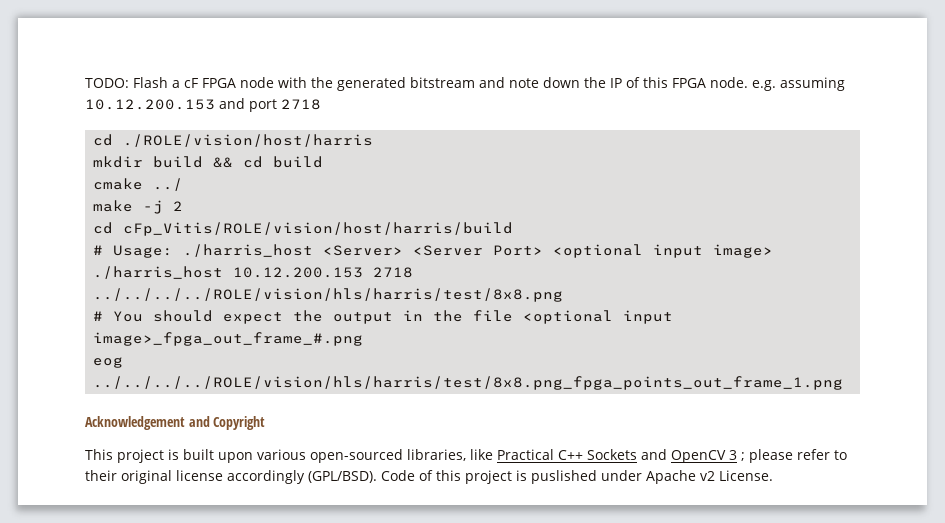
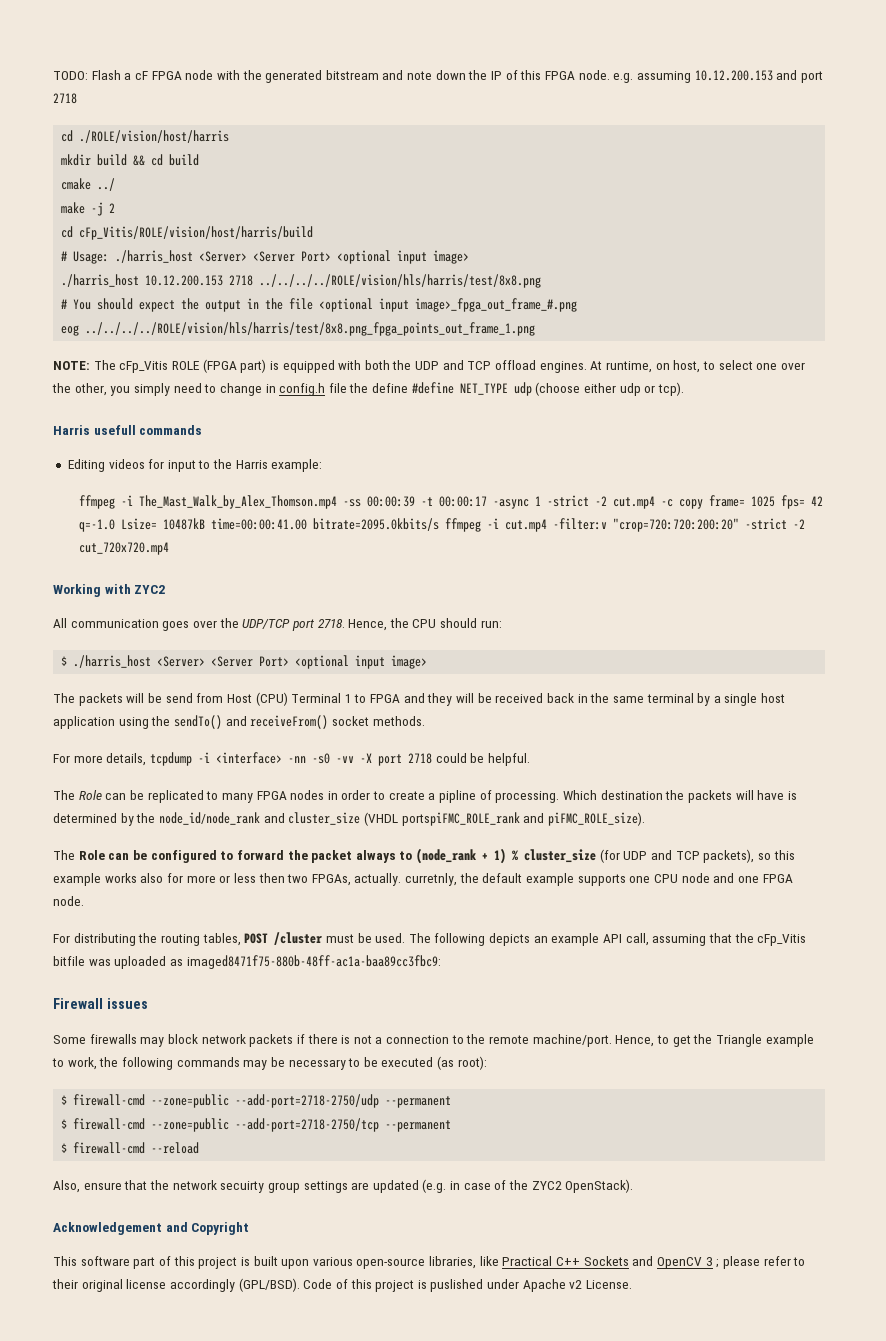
(844, 383) none -> [53,359,805,373] [52,382,684,396] [53,425,203,435] [67,459,323,472] [78,495,823,509] [78,518,805,532] [78,542,169,555] [53,584,166,597] [53,618,502,631] [61,655,428,669] [53,692,786,706] [53,715,425,729] [53,752,530,766] [53,790,797,803] [53,812,645,826] [53,848,795,864] [53,873,793,886] [53,896,84,906] [53,932,807,946] [53,955,441,969] [53,998,148,1009] [53,1034,814,1047] [52,1056,487,1070] [61,1094,452,1108] [61,1118,452,1132] [61,1142,200,1154] [53,1179,634,1193] // NOTE: The cFp_Vitis ROLE (FPGA part) is equipped with both the UDP and TCP offload engines. At runtime, on host, to select one over the other, you simply need to change in config.h file the define #define NET_TYPE udp (choose either udp or tcp). // Harris usefull commands // Editing videos for input to the Harris example: // ffmpeg -i The_Mast_Walk_by_Alex_Thomson.mp4 -ss 00:00:39 -t 00:00:17 -async 1 -strict -2 cut.mp4 -c copy frame= 1025 fps= 42 q=-1.0 Lsize= 10487kB time=00:00:41.00 bitrate=2095.0kbits/s ffmpeg -i cut.mp4 -filter:v "crop=720:720:200:20" -strict -2 cut_720x720.mp4 // Working with ZYC2 // All communication goes over the UDP/TCP port 2718. Hence, the CPU should run: // $ ./harris_host <Server> <Server Port> <optional input image> // The packets will be send from Host (CPU) Terminal 1 to FPGA and they will be received back in the same terminal by a single host application using the sendTo() and receiveFrom() socket methods. // For more details, tcpdump -i <interface> -nn -s0 -vv -X port 2718 could be helpful. // The Role can be replicated to many FPGA nodes in order to create a pipline of processing. Which destination the packets will have is determined by the node_id/node_rank and cluster_size (VHDL portspiFMC_ROLE_rank and piFMC_ROLE_size). // The Role can be configured to forward the packet always to (node_rank + 1) % cluster_size (for UDP and TCP packets), so this example works also for more or less then two FPGAs, actually. curretnly, the default example supports one CPU node and one FPGA node. // For distributing the routing tables, POST /cluster must be used. The following depicts an example API call, assuming that the cFp_Vitis bitfile was uploaded as imaged8471f75-880b-48ff-ac1a-baa89cc3fbc9: // Firewall issues // Some firewalls may block network packets if there is not a connection to the remote machine/port. Hence, to get the Triangle example to work, the following commands may be necessary to be executed (as root): // $ firewall-cmd --zone=public --add-port=2718-2750/udp --permanent // $ firewall-cmd --zone=public --add-port=2718-2750/tcp --permanent // $ firewall-cmd --reload // Also, ensure that the network secuirty group settings are updated (e.g. in case of the ZYC2 OpenStack).
(113, 454) none -> [80,1256,195,1269] software part of this
[310,449,403,463] open-sourced -> [356,1258,426,1269] open-source

